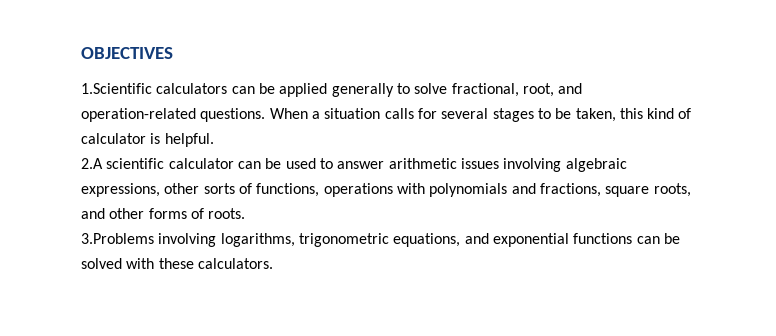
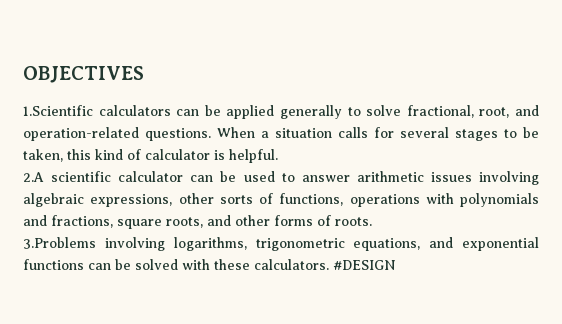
(273, 263) none -> [333,260,396,270] #DESIGN

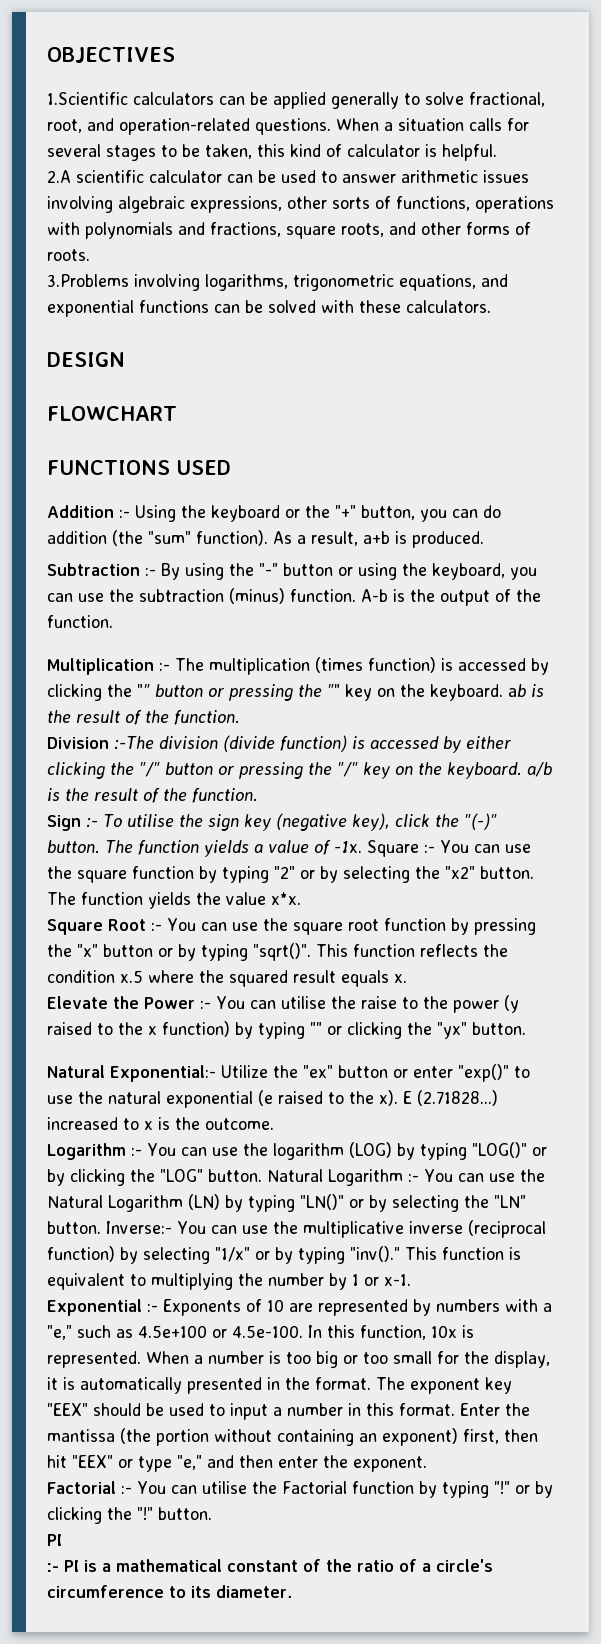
[333,260,396,270] #DESIGN -> [47,352,125,367] [47,406,177,421] [47,460,231,475] [47,505,501,522] [47,530,484,548] [47,563,537,580] [47,588,541,606] [47,615,113,628] [47,657,549,675] [47,684,544,701] [47,710,240,725] [47,735,511,753] [47,762,552,779] [47,788,258,803] [47,813,497,831] [47,840,531,857] [47,866,534,883] [47,892,301,909] [47,918,536,935] [47,943,508,961] [47,970,407,987] [47,995,519,1013] [47,1021,526,1039] [47,1064,530,1082] [47,1090,498,1108] [47,1117,274,1130] [47,1142,547,1160] [47,1169,545,1186] [47,1194,526,1212] [47,1220,546,1238] [47,1246,521,1264] [47,1273,411,1290] [47,1299,552,1316] [47,1325,474,1340] [47,1351,550,1368] [47,1377,512,1394] [47,1403,530,1420] [47,1428,538,1446] [47,1455,427,1472] [47,1481,553,1498] [47,1507,212,1524] [47,1534,62,1546] [47,1559,493,1572] [47,1585,292,1598] // DESIGN // FLOWCHART // FUNCTIONS USED // Addition :- Using the keyboard or the "+" button, you can do addition (the "sum" function). As a result, a+b is produced. // Subtraction :- By using the "-" button or using the keyboard, you can use the subtraction (minus) function. A-b is the output of the function. // Multiplication :- The multiplication (times function) is accessed by clicking the "" button or pressing the "" key on the keyboard. ab is the result of the function. // Division :-The division (divide function) is accessed by either clicking the "/" button or pressing the "/" key on the keyboard. a/b is the result of the function. // Sign :- To utilise the sign key (negative key), click the "(-)" button. The function yields a value of -1x. Square :- You can use the square function by typing "2" or by selecting the "x2" button. The function yields the value x*x. // Square Root :- You can use the square root function by pressing the "x" button or by typing "sqrt()". This function reflects the condition x.5 where the squared result equals x. // Elevate the Power :- You can utilise the raise to the power (y raised to the x function) by typing "" or clicking the "yx" button. // Natural Exponential:- Utilize the "ex" button or enter "exp()" to use the natural exponential (e raised to the x). E (2.71828...) increased to x is the outcome. // Logarithm :- You can use the logarithm (LOG) by typing "LOG()" or by clicking the "LOG" button. Natural Logarithm :- You can use the Natural Logarithm (LN) by typing "LN()" or by selecting the "LN" button. Inverse:- You can use the multiplicative inverse (reciprocal function) by selecting "1/x" or by typing "inv()." This function is equivalent to multiplying the number by 1 or x-1. // Exponential :- Exponents of 10 are represented by numbers with a "e," such as 4.5e+100 or 4.5e-100. In this function, 10x is represented. When a number is too big or too small for the display, it is automatically presented in the format. The exponent key "EEX" should be used to input a number in this format. Enter the mantissa (the portion without containing an exponent) first, then hit "EEX" or type "e," and then enter the exponent. // Factorial :- You can utilise the Factorial function by typing "!" or by clicking the "!" button. // PI // :- PI is a mathematical constant of the ratio of a circle's circumference to its diameter.

